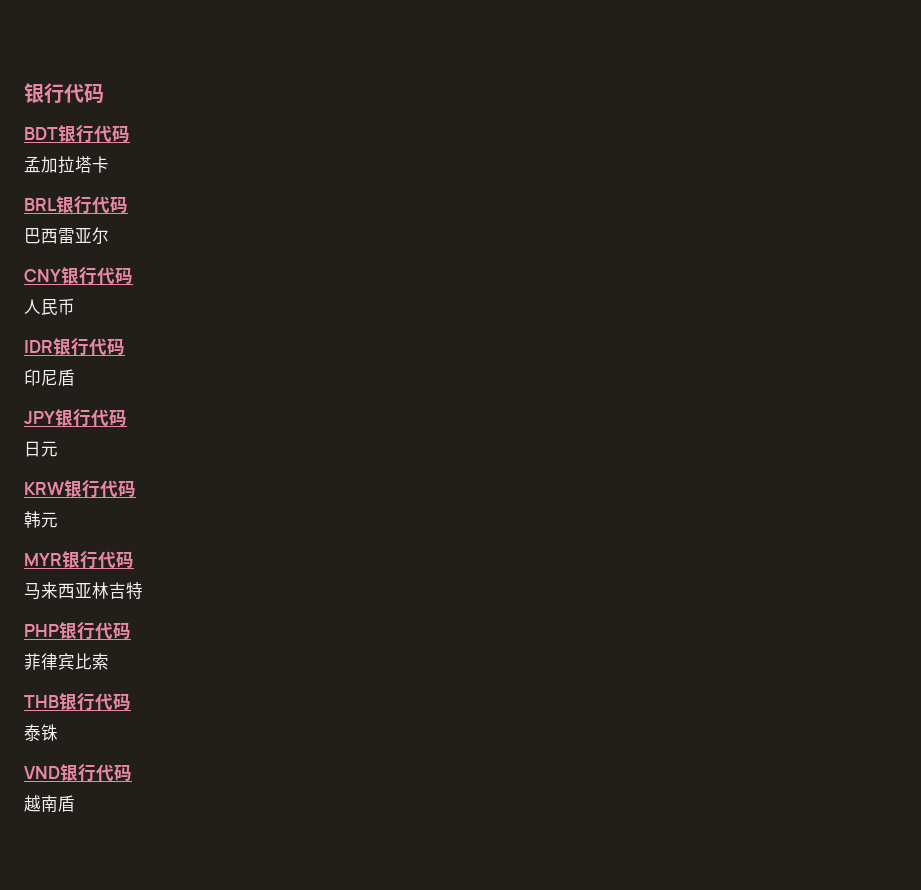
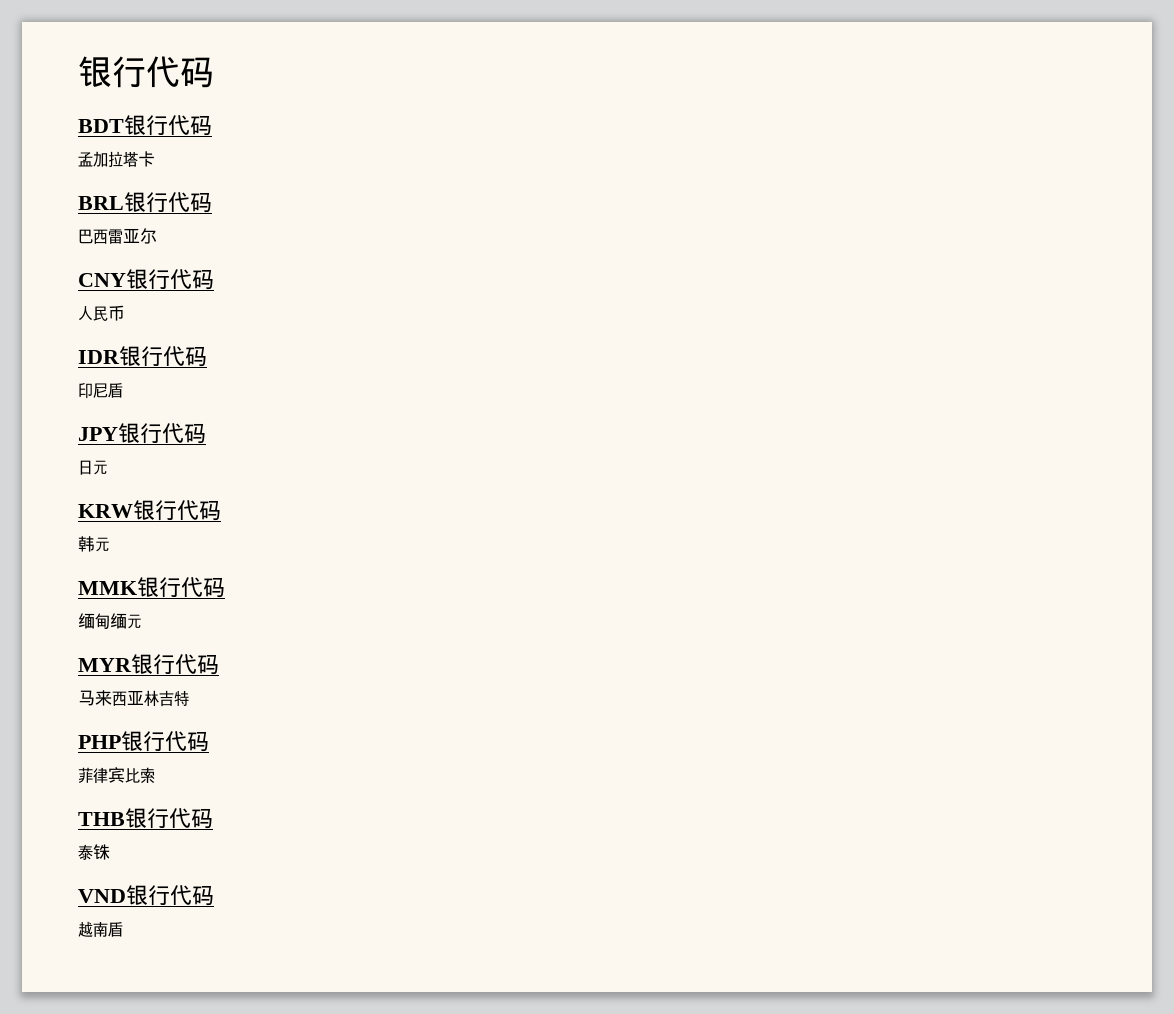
(58, 520) none -> [78,577,225,598] [78,613,142,629] // MMK银行代码 // 缅甸缅元

